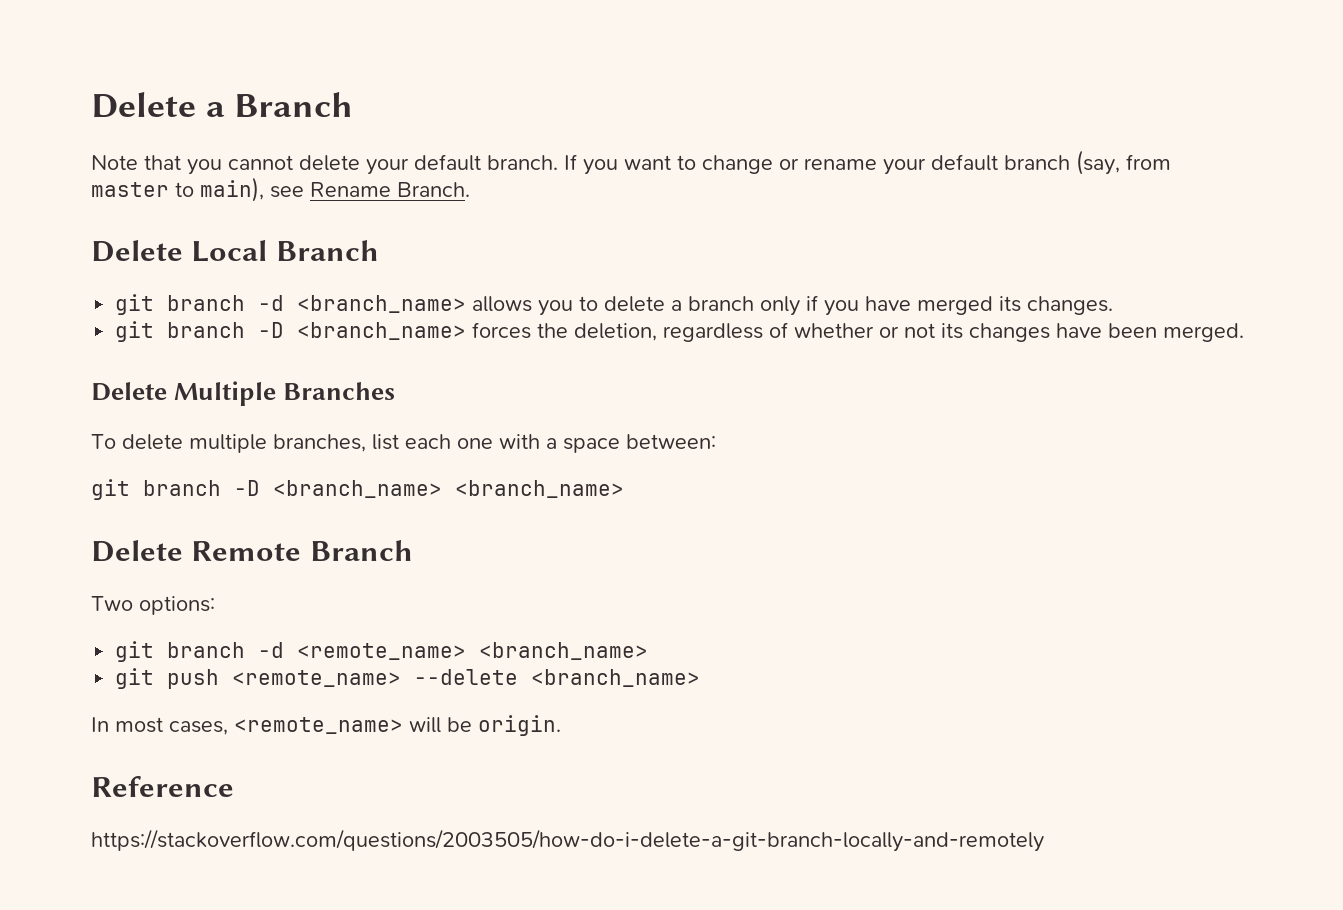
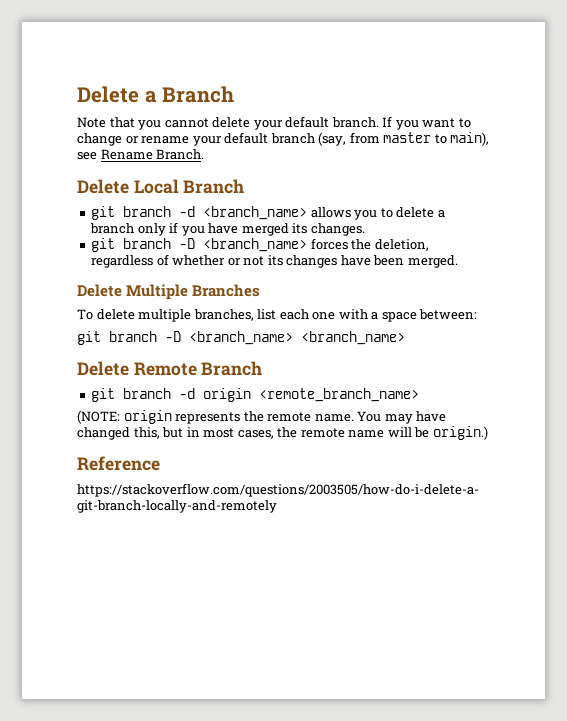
[91,596,215,615] [115,641,649,662] [115,668,701,689] [91,717,403,735] // Two options: // git branch -d <remote_name> <branch_name> // git push <remote_name> --delete <branch_name> // In most cases, <remote_name> -> [91,388,420,402] [77,410,447,424] [77,427,385,440] // git branch -d origin <remote_branch_name> // (NOTE: origin represents the remote name. You may have changed this, but in most cases, the remote name
[478,715,561,736] origin. -> [432,426,488,440] origin.)

